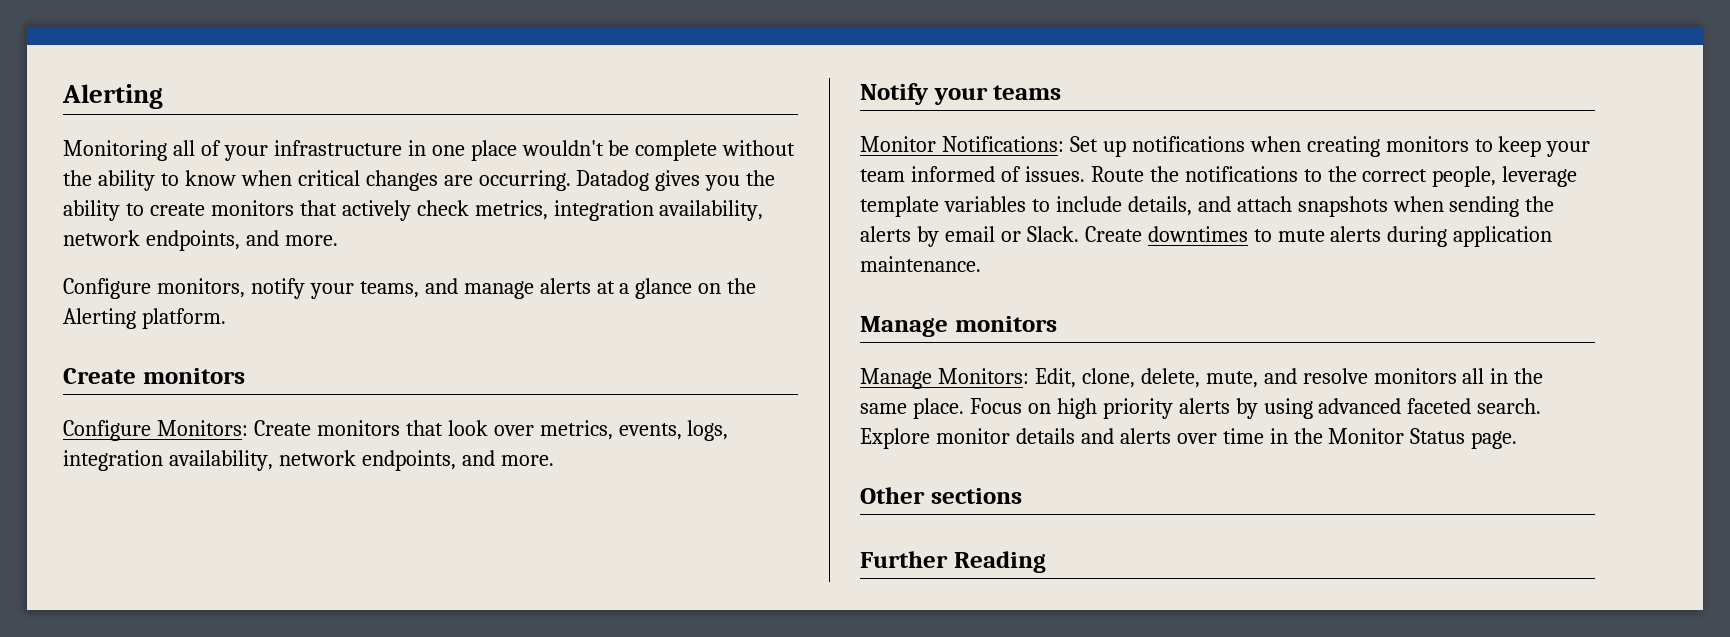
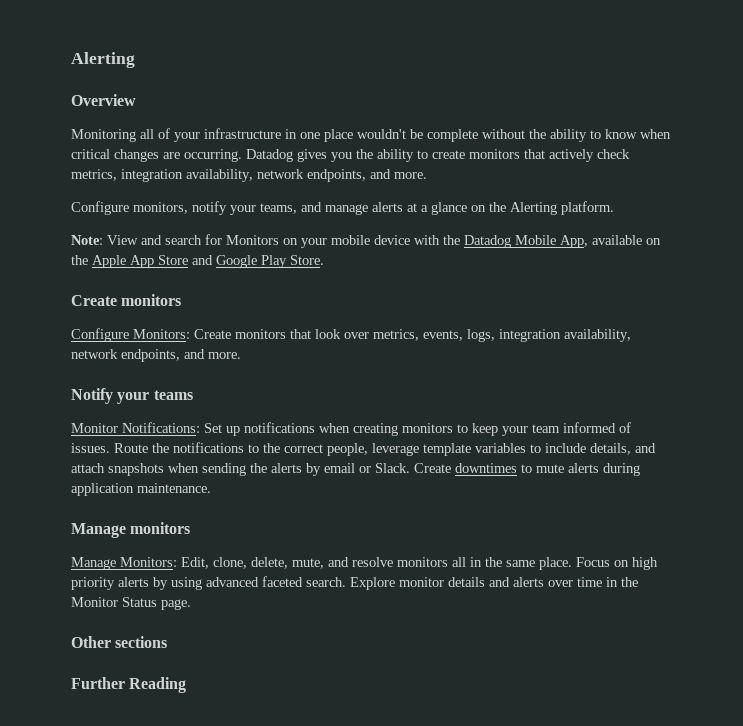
[62,84,163,109] Alerting -> [71,52,135,68] [71,94,136,106] Alerting // Overview
(226, 318) none -> [71,234,661,248] [71,255,324,268] // Note: View and search for Monitors on your mobile device with the Datadog Mobile App, available on the Apple App Store and Google Play Store.

